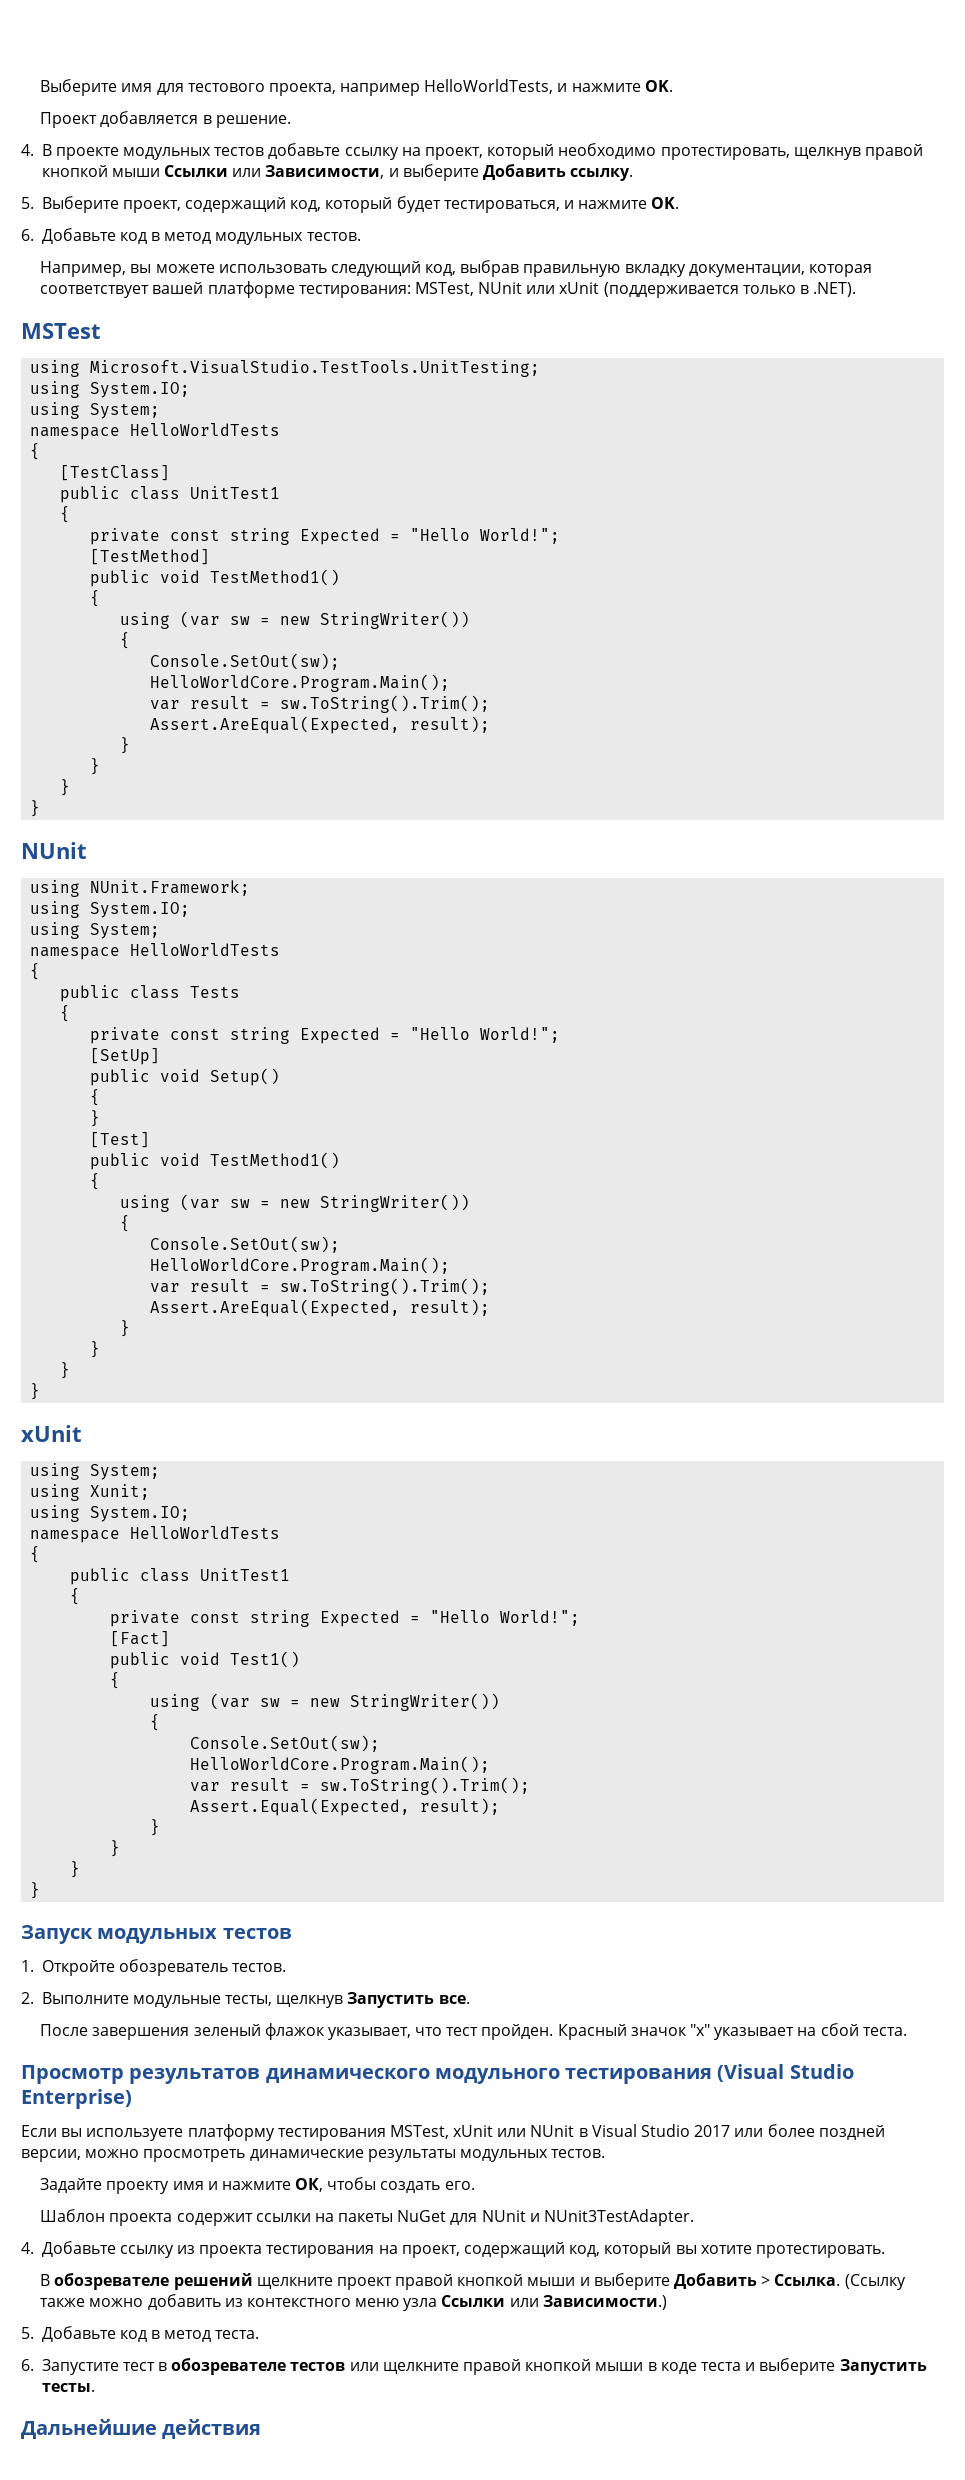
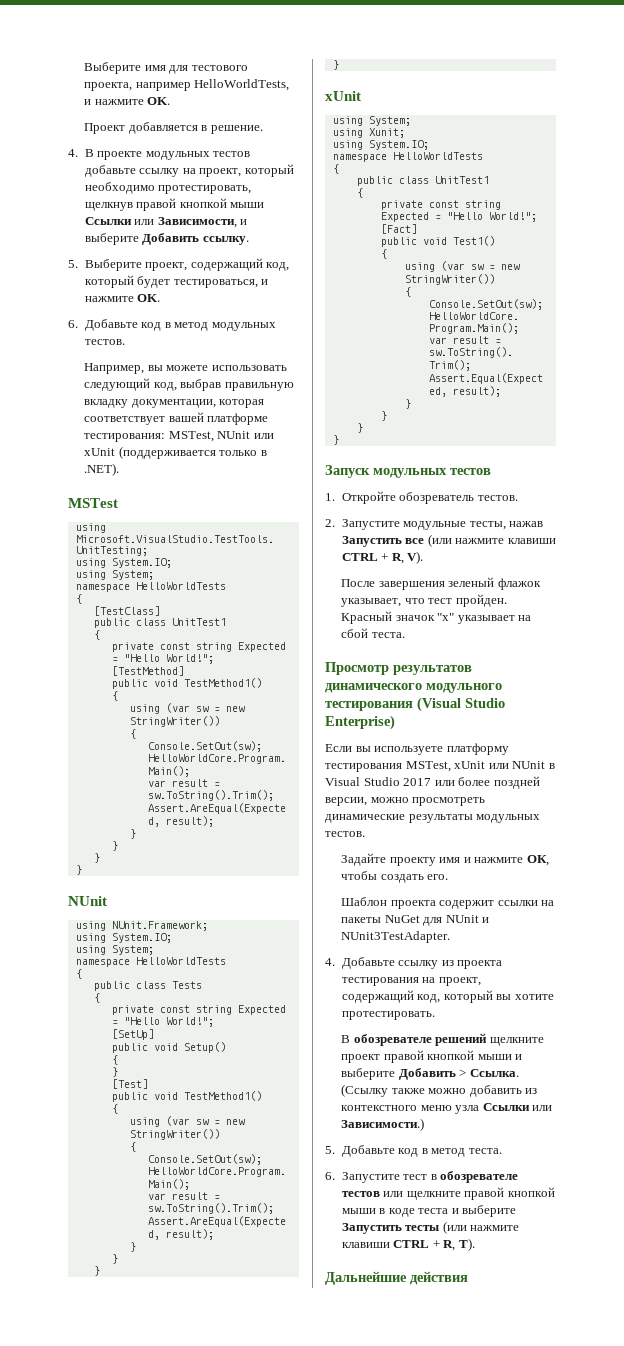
[41,1992,129,2004] Выполните -> [341,519,400,530] Запустите
[276,1992,470,2008] щелкнув Запустить все. -> [509,521,544,527] [341,534,556,547] [341,551,424,564] нажав Запустить все (или нажмите клавиши CTRL + R, V).
[41,2383,95,2392] тесты. -> [405,1221,520,1234] [341,1238,475,1251] тесты (или нажмите клавиши CTRL + R, T).

